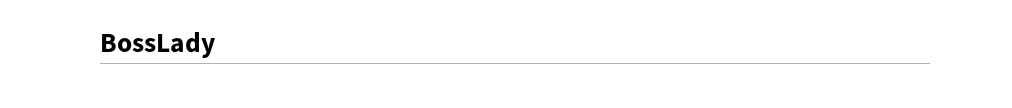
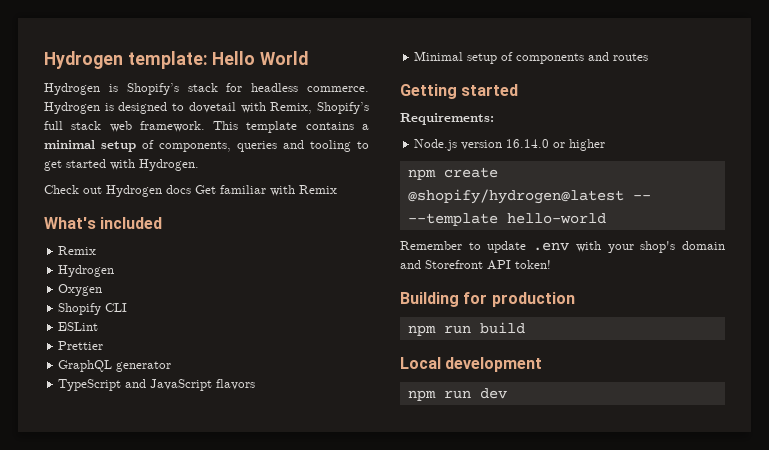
[100,32,215,58] BossLady -> [44,51,309,69] [44,83,369,95] [44,102,370,114] [44,121,369,133] [44,140,369,152] [44,159,199,171] [44,185,337,197] [44,217,163,229] [58,246,97,255] [58,265,115,277] [58,284,103,296] [58,303,128,315] [58,322,99,331] [58,341,104,350] [58,360,172,372] [58,379,256,391] [414,51,649,64] [400,84,519,99] [400,113,494,125] [414,139,606,151] [407,167,498,180] [407,189,651,204] [407,213,606,226] [400,241,725,253] [400,260,551,270] [400,292,575,307] [407,322,525,336] [400,357,543,372] [407,388,507,401] Hydrogen template: Hello World // Hydrogen is Shopify’s stack for headless commerce. Hydrogen is designed to dovetail with Remix, Shopify’s full stack web framework. This template contains a minimal setup of components, queries and tooling to get started with Hydrogen. // Check out Hydrogen docs Get familiar with Remix // What's included // Remix // Hydrogen // Oxygen // Shopify CLI // ESLint // Prettier // GraphQL generator // TypeScript and JavaScript flavors // Minimal setup of components and routes // Getting started // Requirements: // Node.js version 16.14.0 or higher // npm create @shopify/hydrogen@latest -- --template hello-world // Remember to update .env with your shop's domain and Storefront API token! // Building for production // npm run build // Local development // npm run dev

